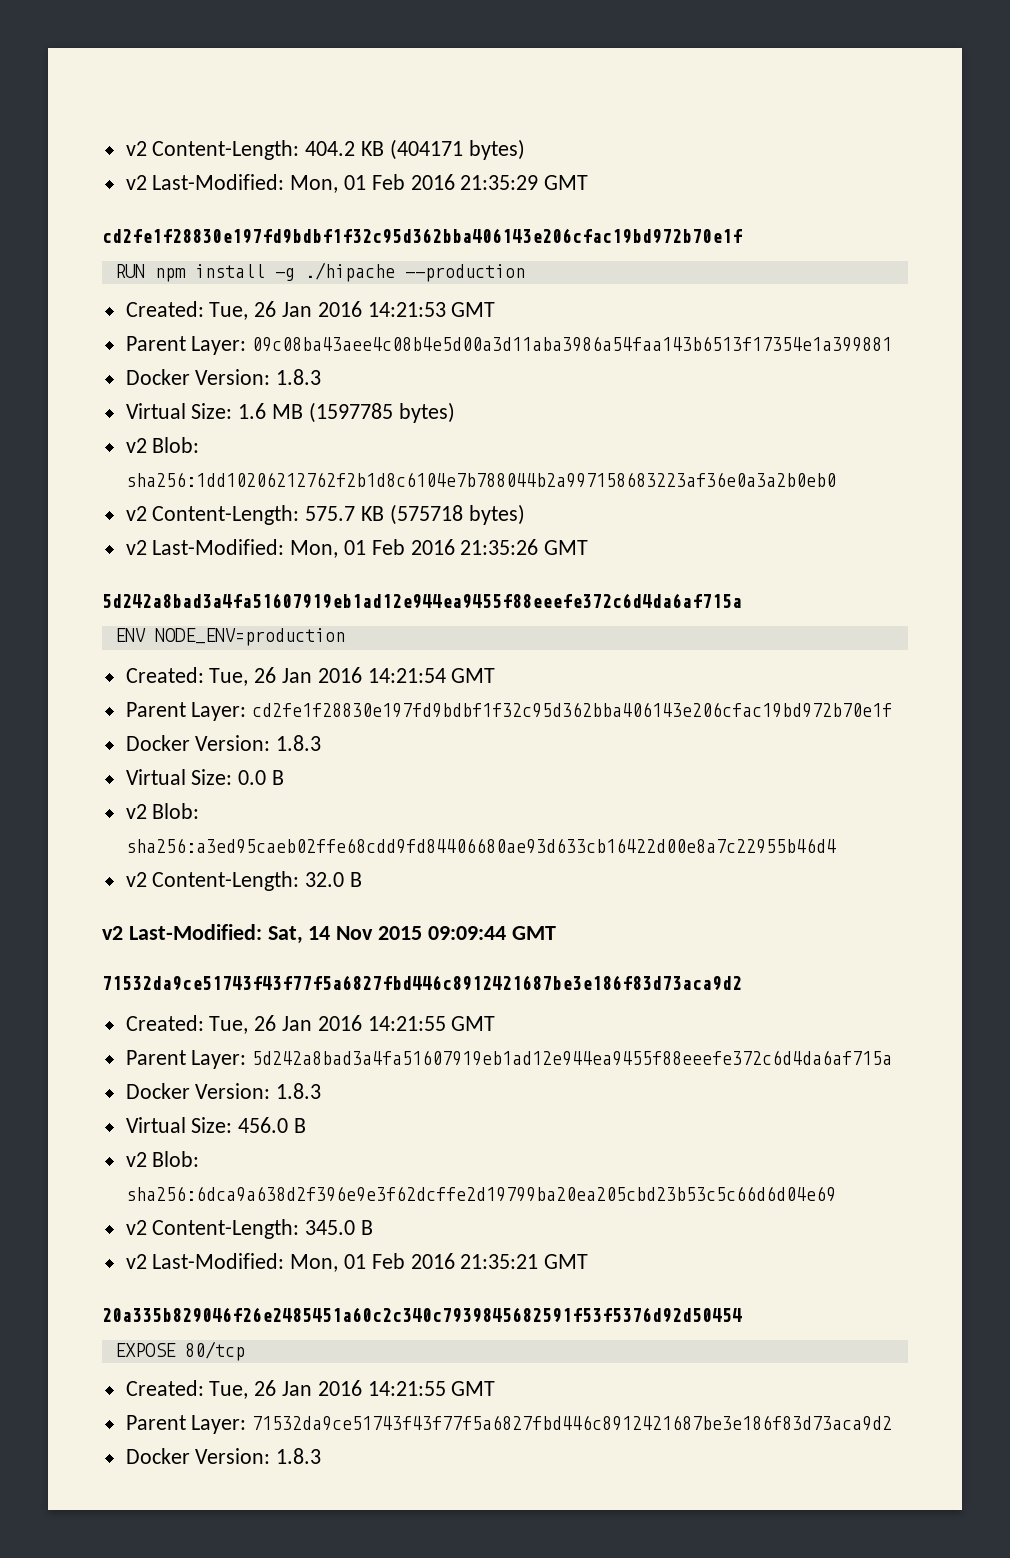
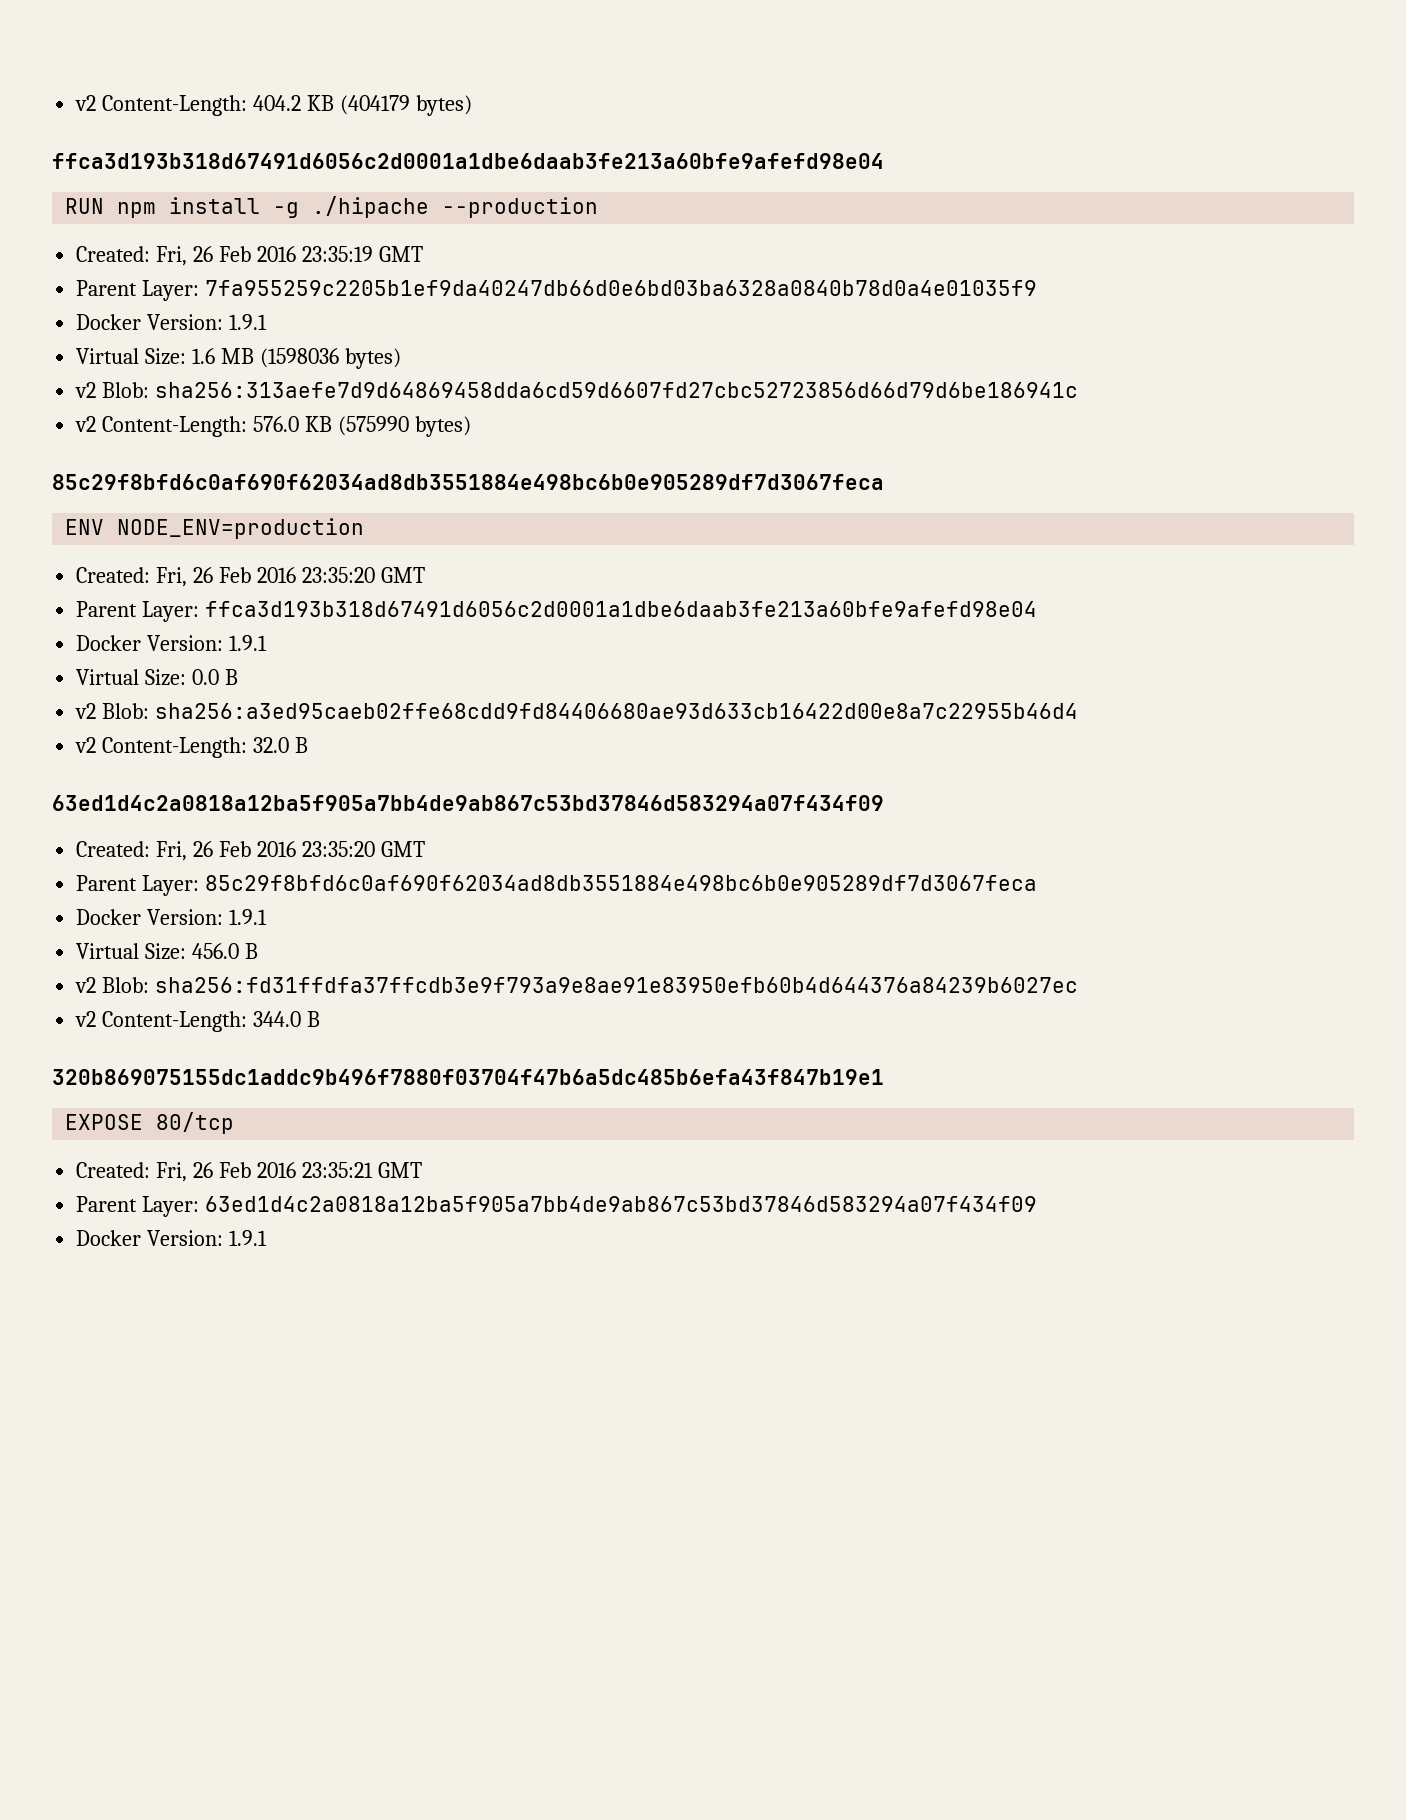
[389,139,525,160] [125,174,589,193] [102,228,742,244] (404171 bytes) // v2 Last-Modified: Mon, 01 Feb 2016 21:35:29 GMT // cd2fe1f28830e197fd9bdbf1f32c95d362bba406143e206cfac19bd972b70e1f -> [339,95,472,116] [52,153,884,169] (404179 bytes) // ffca3d193b318d67491d6056c2d0001a1dbe6daab3fe213a60bfe9afefd98e04
[209,301,496,320] [125,336,893,355] [125,369,322,385] Tue, 26 Jan 2016 14:21:53 GMT // Parent Layer: 09c08ba43aee4c08b4e5d00a3d11aba3986a54faa143b6513f17354e1a399881 // Docker Version: 1.8.3 -> [156,246,423,266] [76,280,1038,301] [76,314,268,330] Fri, 26 Feb 2016 23:35:19 GMT // Parent Layer: 7fa955259c2205b1ef9da40247db66d0e6bd03ba6328a0840b78d0a4e01035f9 // Docker Version: 1.9.1
[308,402,393,423] (1597785 -> [259,348,339,368] (1598036
[125,472,836,488] [125,504,525,525] [125,539,589,558] [102,593,742,609] [114,628,345,646] [125,667,496,686] [125,702,893,721] [125,735,322,751] sha256:1dd10206212762f2b1d8c6104e7b788044b2a997158683223af36e0a3a2b0eb0 // v2 Content-Length: 575.7 KB (575718 bytes) // v2 Last-Modified: Mon, 01 Feb 2016 21:35:26 GMT // 5d242a8bad3a4fa51607919eb1ad12e944ea9455f88eeefe372c6d4da6af715a // ENV NODE_ENV=production // Created: Tue, 26 Jan 2016 14:21:54 GMT // Parent Layer: cd2fe1f28830e197fd9bdbf1f32c95d362bba406143e206cfac19bd972b70e1f // Docker Version: 1.8.3 -> [155,382,1079,398] [75,416,471,437] [52,474,884,490] [65,518,365,539] [76,567,425,587] [76,601,1038,622] [76,635,268,651] sha256:313aefe7d9d64869458dda6cd59d6607fd27cbc52723856d66d79d6be186941c // v2 Content-Length: 576.0 KB (575990 bytes) // 85c29f8bfd6c0af690f62034ad8db3551884e498bc6b0e905289df7d3067feca // ENV NODE_ENV=production // Created: Fri, 26 Feb 2016 23:35:20 GMT // Parent Layer: ffca3d193b318d67491d6056c2d0001a1dbe6daab3fe213a60bfe9afefd98e04 // Docker Version: 1.9.1
[102,924,556,944] [102,975,742,991] [125,1015,496,1034] [125,1050,893,1069] [125,1083,322,1099] v2 Last-Modified: Sat, 14 Nov 2015 09:09:44 GMT // 71532da9ce51743f43f77f5a6827fbd446c8912421687be3e186f83d73aca9d2 // Created: Tue, 26 Jan 2016 14:21:55 GMT // Parent Layer: 5d242a8bad3a4fa51607919eb1ad12e944ea9455f88eeefe372c6d4da6af715a // Docker Version: 1.8.3 -> [52,795,884,811] [76,841,425,861] [76,875,1038,896] [76,909,268,925] 63ed1d4c2a0818a12ba5f905a7bb4de9ab867c53bd37846d583294a07f434f09 // Created: Fri, 26 Feb 2016 23:35:20 GMT // Parent Layer: 85c29f8bfd6c0af690f62034ad8db3551884e498bc6b0e905289df7d3067feca // Docker Version: 1.9.1
[125,1186,836,1202] [125,1219,374,1239] [125,1253,589,1272] [102,1307,742,1323] [114,1341,245,1361] [125,1380,496,1399] [125,1415,893,1434] [125,1448,322,1464] sha256:6dca9a638d2f396e9e3f62dcffe2d19799ba20ea205cbd23b53c5c66d6d04e69 // v2 Content-Length: 345.0 B // v2 Last-Modified: Mon, 01 Feb 2016 21:35:21 GMT // 20a335b829046f26e2485451a60c2c340c7939845682591f53f5376d92d50454 // EXPOSE 80/tcp // Created: Tue, 26 Jan 2016 14:21:55 GMT // Parent Layer: 71532da9ce51743f43f77f5a6827fbd446c8912421687be3e186f83d73aca9d2 // Docker Version: 1.8.3 -> [155,977,1079,993] [75,1011,321,1032] [52,1069,884,1085] [65,1112,235,1134] [76,1162,422,1182] [76,1196,1038,1217] [76,1230,268,1246] sha256:fd31ffdfa37ffcdb3e9f793a9e8ae91e83950efb60b4d644376a84239b6027ec // v2 Content-Length: 344.0 B // 320b869075155dc1addc9b496f7880f03704f47b6a5dc485b6efa43f847b19e1 // EXPOSE 80/tcp // Created: Fri, 26 Feb 2016 23:35:21 GMT // Parent Layer: 63ed1d4c2a0818a12ba5f905a7bb4de9ab867c53bd37846d583294a07f434f09 // Docker Version: 1.9.1

